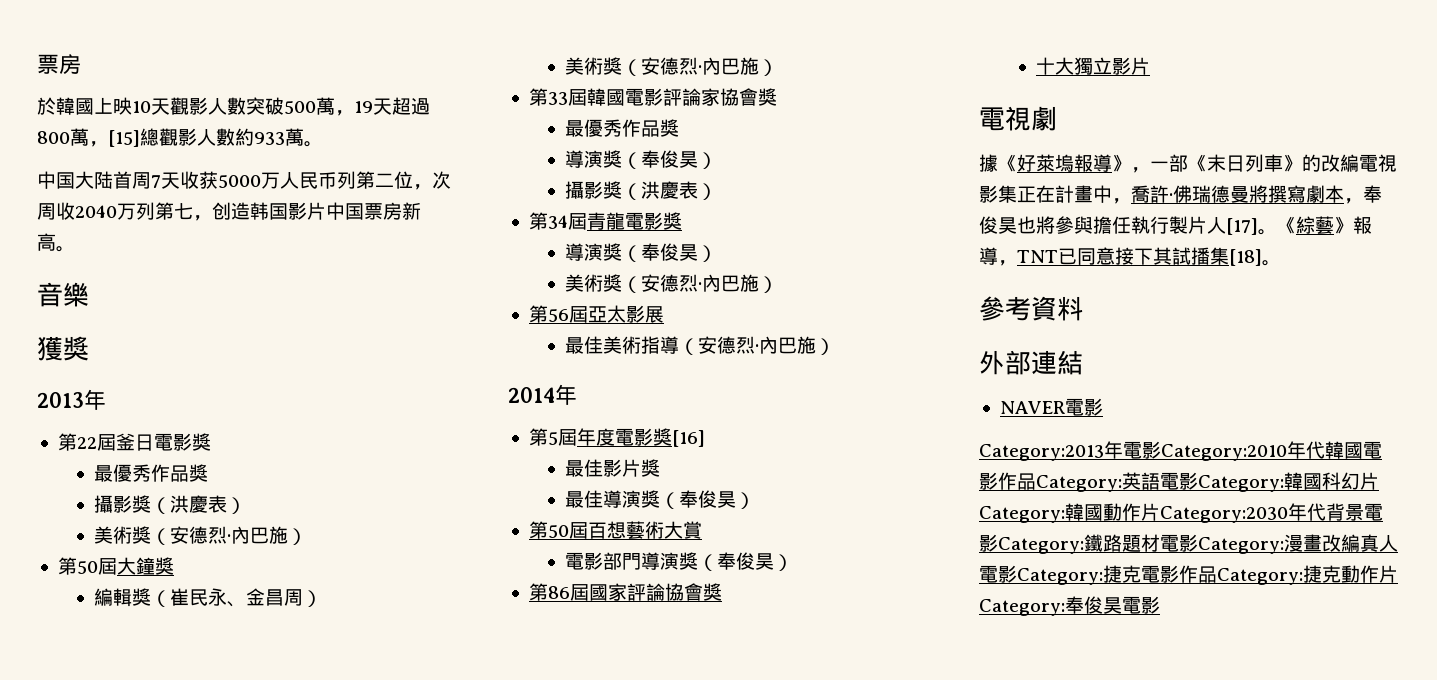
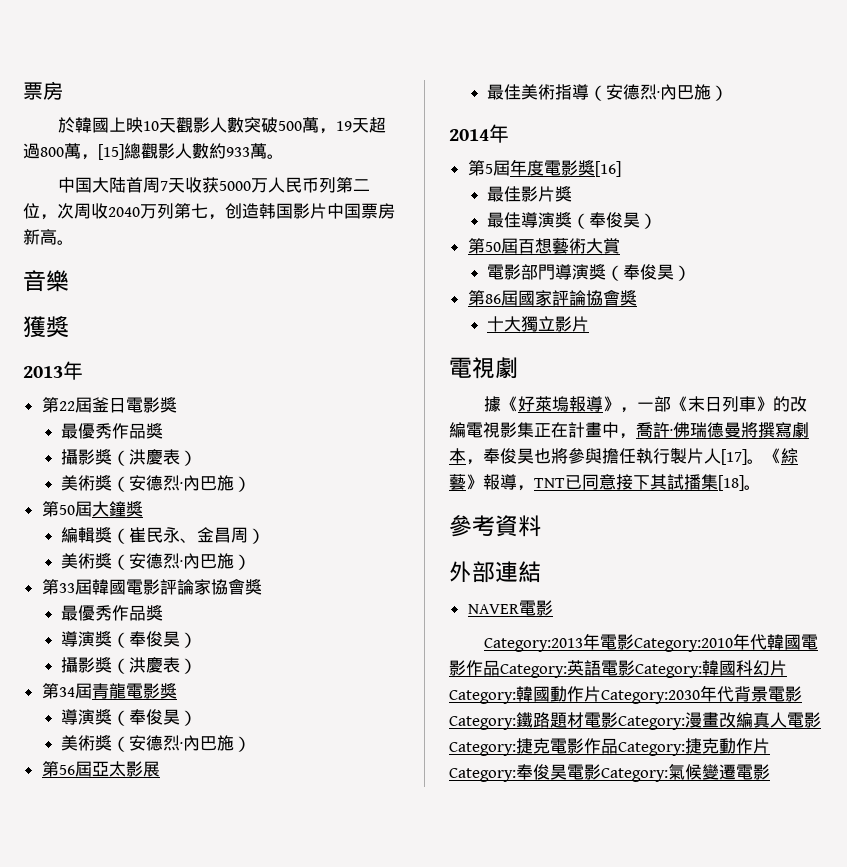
(1160, 605) none -> [601,764,770,782] Category:氣候變遷電影

